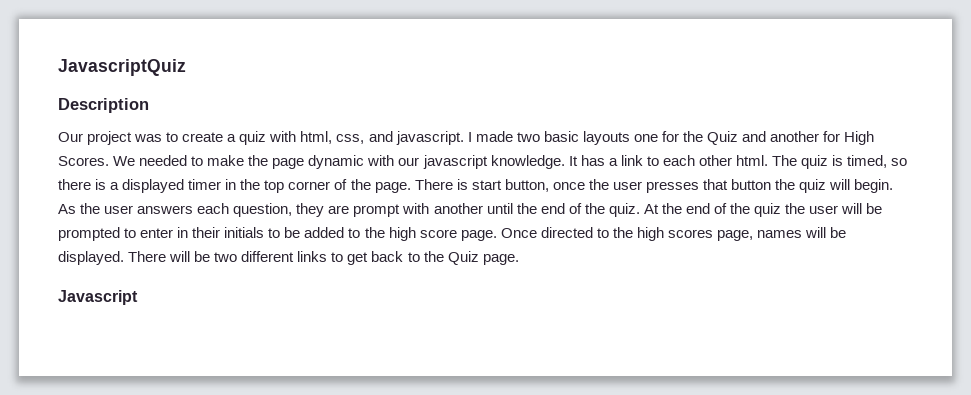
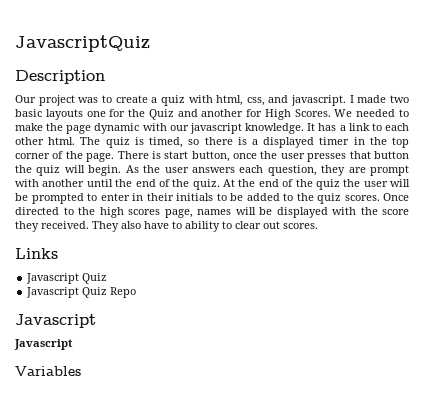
[388,227,497,241] high score page. -> [317,193,380,204] quiz scores.
[58,251,519,265] [58,290,138,305] displayed. There will be two different links to get back to the Quiz page. // Javascript -> [276,207,409,218] [15,221,318,232] [15,248,58,259] [26,273,108,284] [26,287,137,298] [15,314,96,328] [14,339,73,350] [15,366,81,376] displayed with the score they received. They also have to ability to clear out scores. // Links // Javascript Quiz // Javascript Quiz Repo // Javascript // Javascript // Variables

